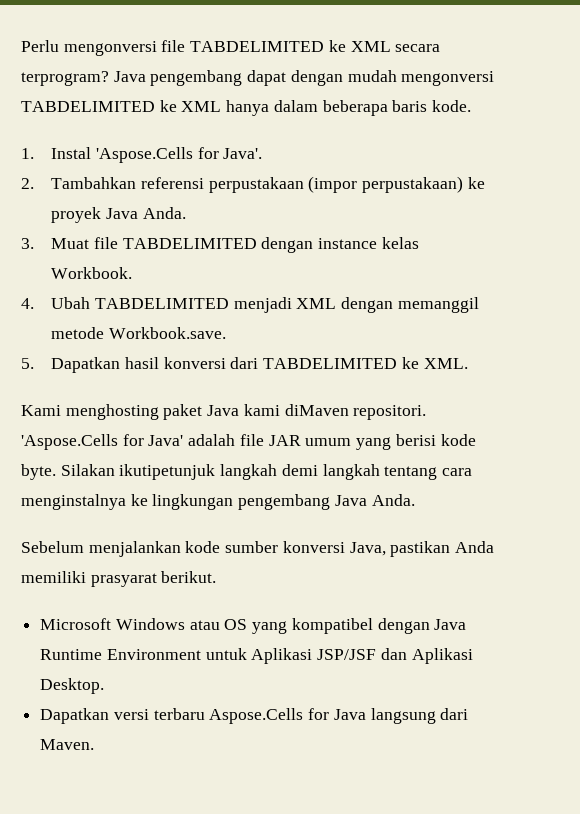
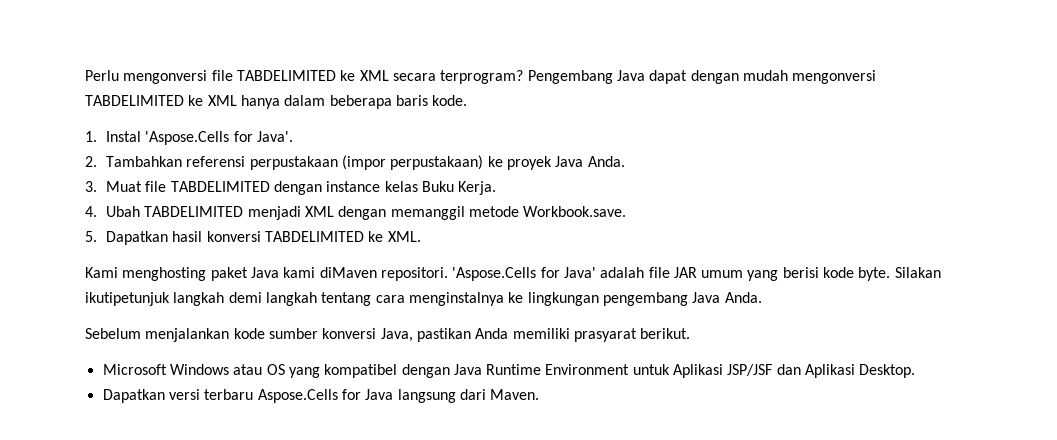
[113,70,243,86] Java pengembang -> [527,70,645,84] Pengembang Java
[51,267,133,279] Workbook. -> [421,181,497,195] Buku Kerja.
[230,357,259,369] dari -> (261, 236) none

